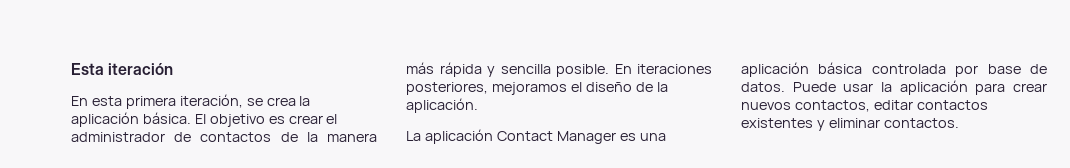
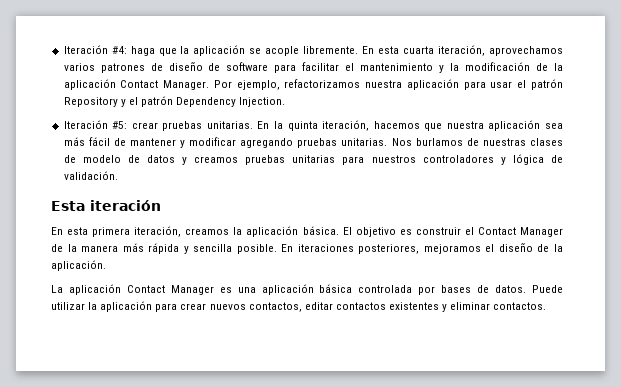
(71, 69) none -> [63,45,563,56] [63,62,563,73] [63,79,563,90] [63,96,286,107] [63,120,564,131] [63,137,564,148] [63,154,564,165] [63,171,118,180] Iteración #4: haga que la aplicación se acople libremente. En esta cuarta iteración, aprovechamos varios patrones de diseño de software para facilitar el mantenimiento y la modificación de la aplicación Contact Manager. Por ejemplo, refactorizamos nuestra aplicación para usar el patrón Repository y el patrón Dependency Injection. // Iteración #5: crear pruebas unitarias. En la quinta iteración, hacemos que nuestra aplicación sea más fácil de mantener y modificar agregando pruebas unitarias. Nos burlamos de nuestras clases de modelo de datos y creamos pruebas unitarias para nuestros controladores y lógica de validación. //
[246,97,296,106] se crea -> [185,228,230,235] creamos
[288,114,338,124] [71,132,272,142] crear el administrador de contactos -> [415,227,563,237] construir el Contact Manager
[987,64,1021,74] base -> [441,285,472,293] bases
[843,83,874,92] usar -> [51,302,85,310] utilizar

